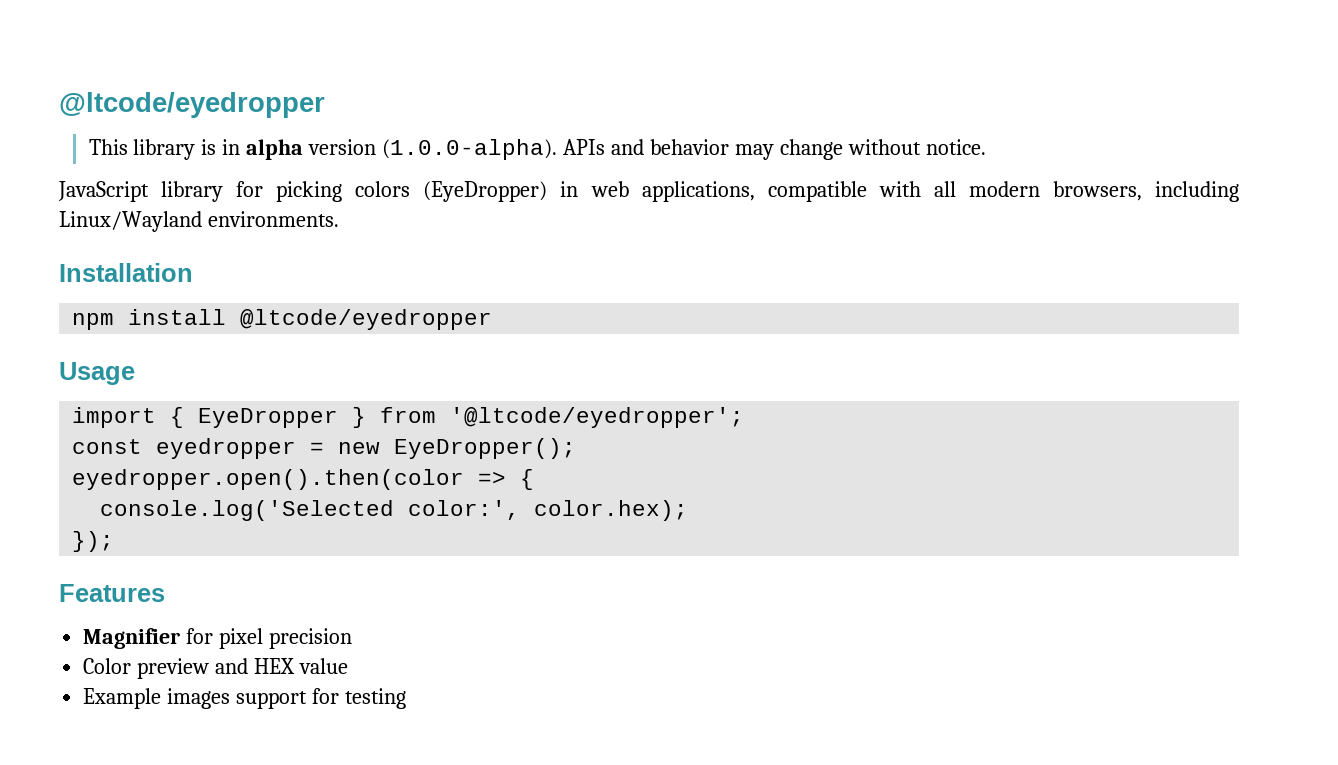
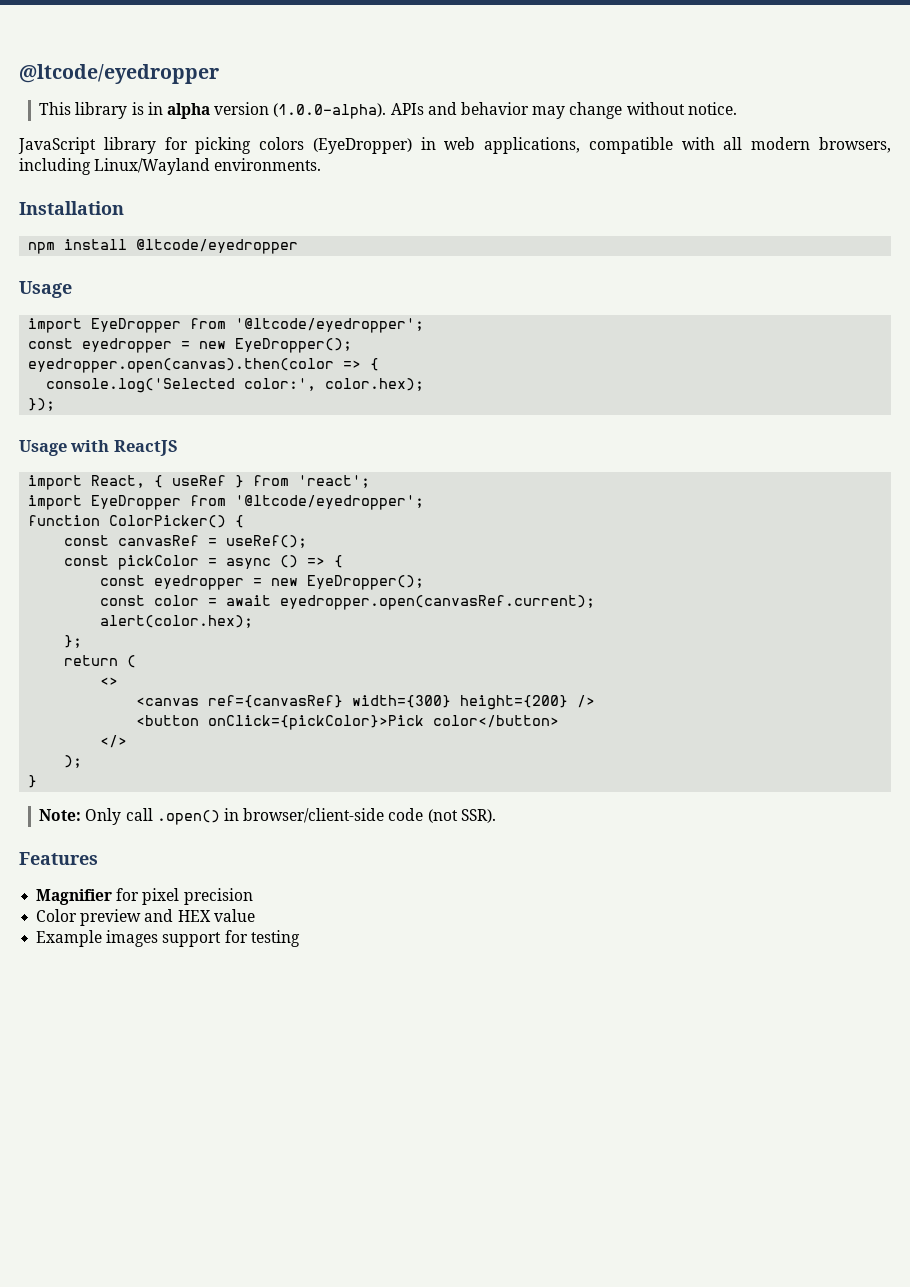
[170,407,367,428] { EyeDropper } -> [91,318,182,333] EyeDropper
[72,469,465,490] eyedropper.open().then(color -> [28,358,335,373] eyedropper.open(canvas).then(color
(115, 541) none -> [19,440,178,456] [28,475,371,490] [28,495,425,510] [28,515,245,528] [64,535,308,548] [64,555,344,570] [100,575,425,590] [100,595,596,610] [100,615,254,628] [64,635,83,648] [64,655,137,668] [100,677,119,686] [136,695,596,710] [136,715,560,730] [100,735,128,748] [64,755,83,768] [28,775,38,788] [39,808,496,825] // Usage with ReactJS // import React, { useRef } from 'react'; // import EyeDropper from '@ltcode/eyedropper'; // function ColorPicker() { // const canvasRef = useRef(); // const pickColor = async () => { // const eyedropper = new EyeDropper(); // const color = await eyedropper.open(canvasRef.current); // alert(color.hex); // }; // return ( // <> // <canvas ref={canvasRef} width={300} height={200} /> // <button onClick={pickColor}>Pick color</button> // </> // ); // } // Note: Only call .open() in browser/client-side code (not SSR).

